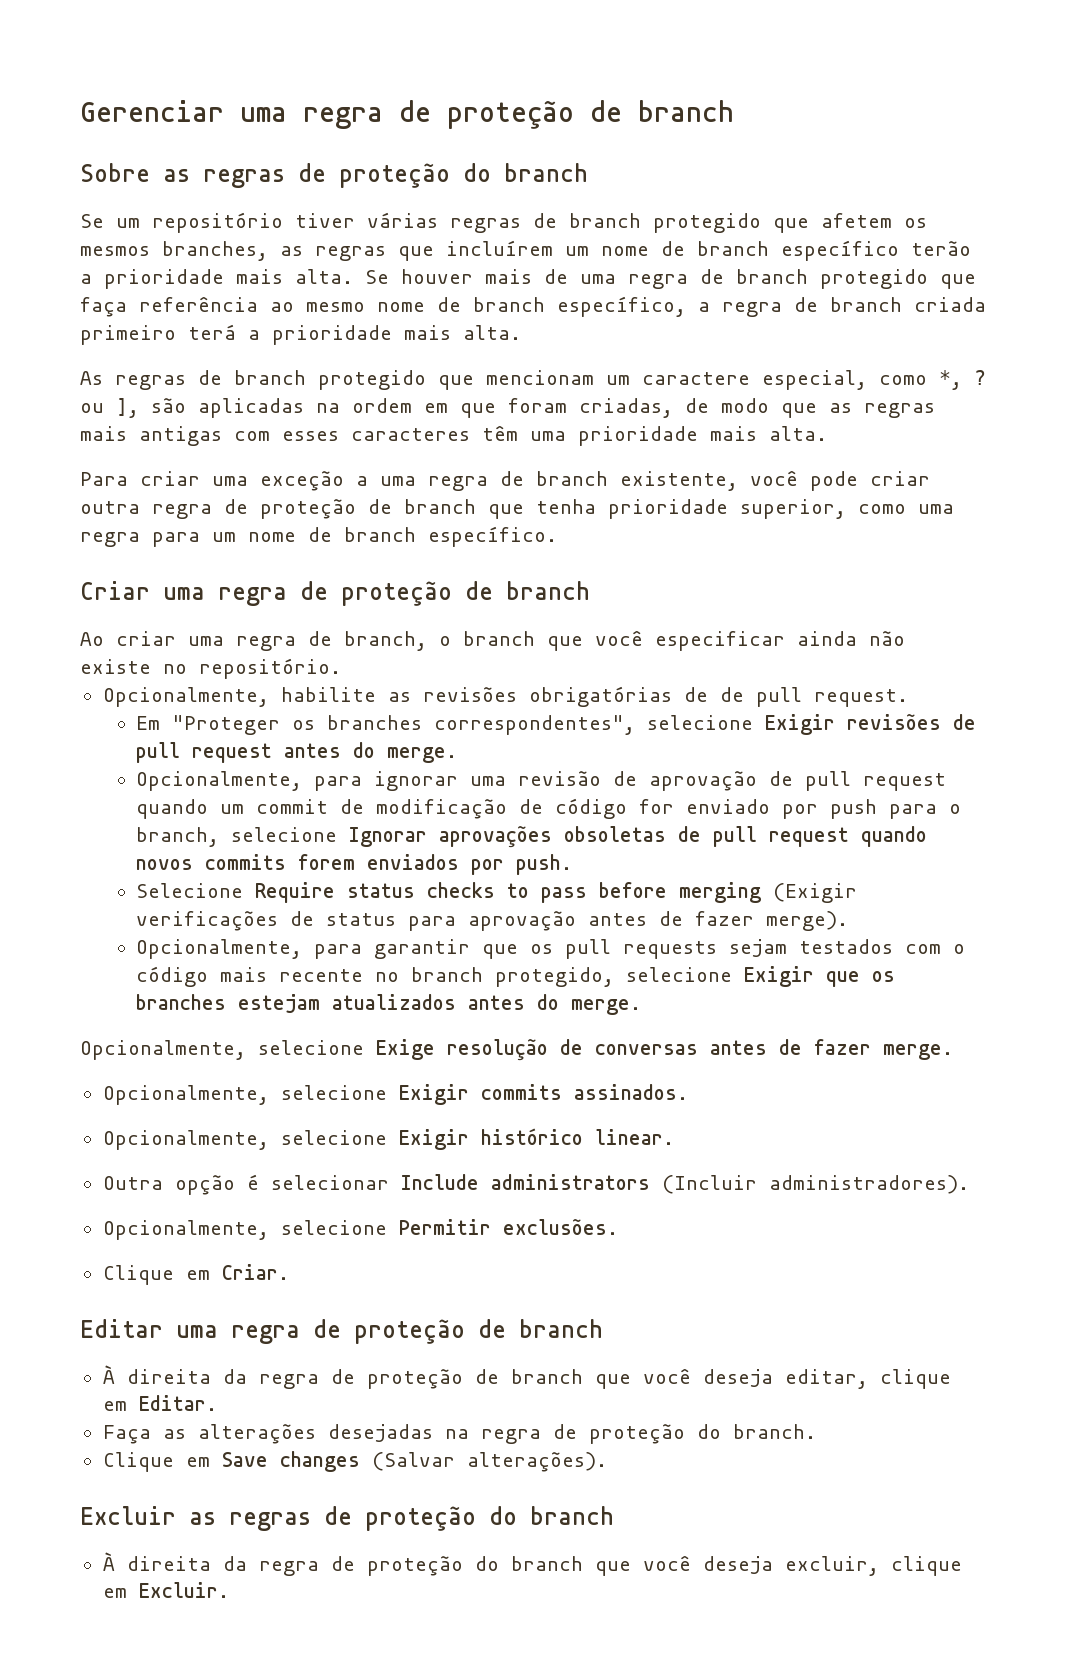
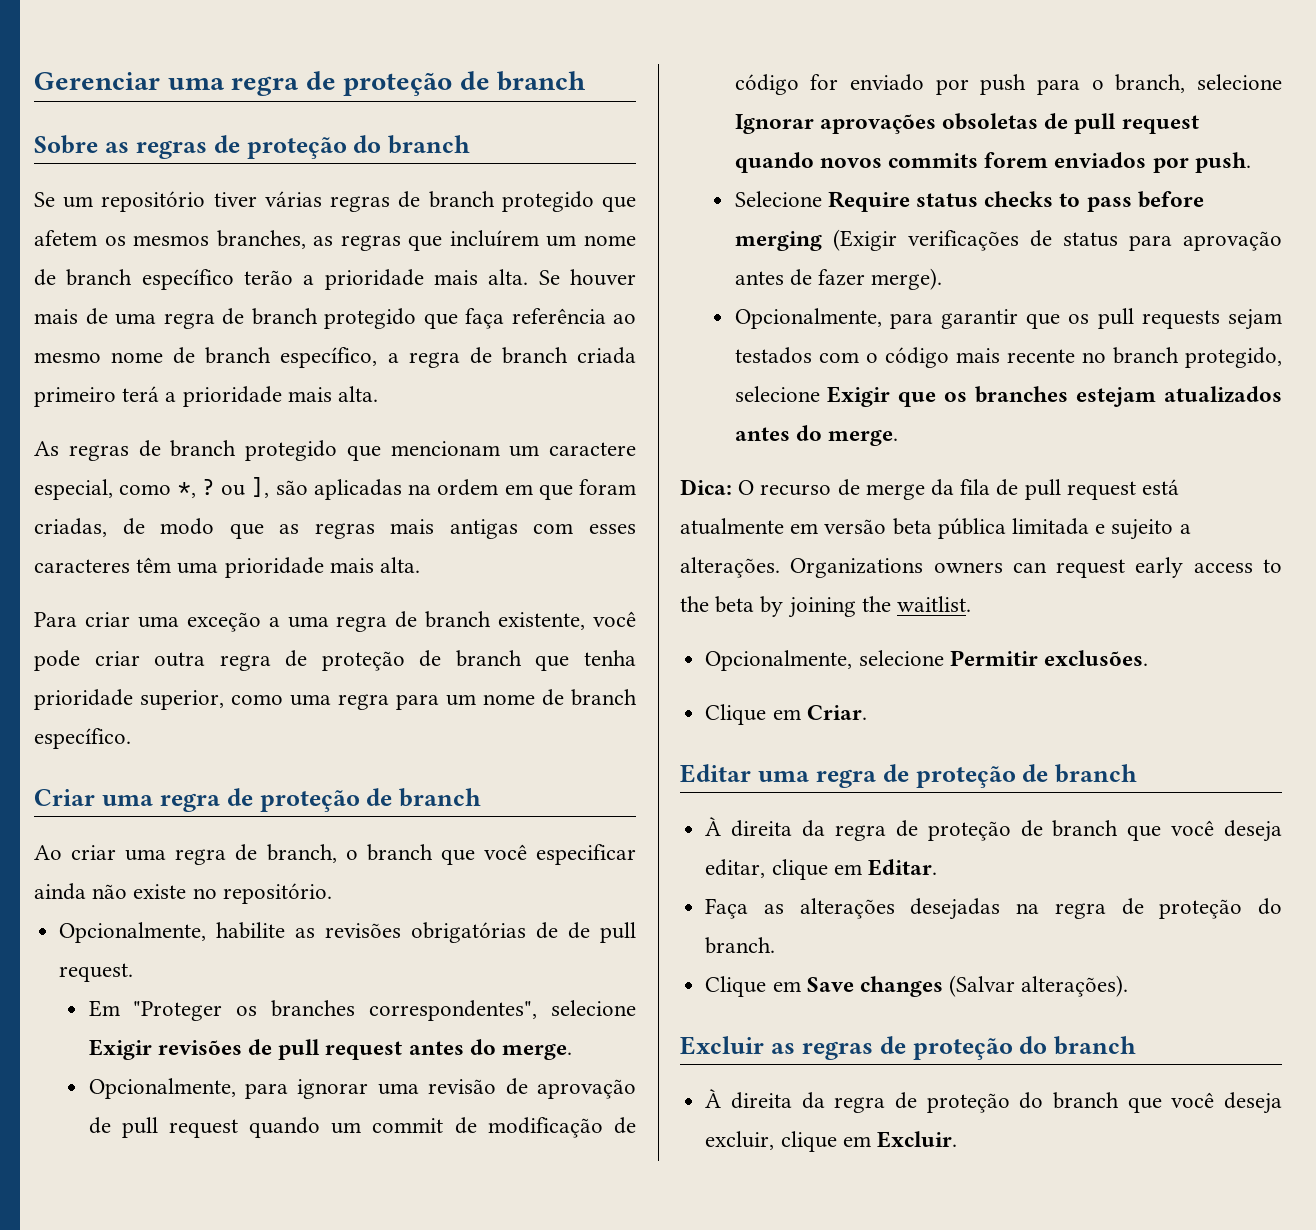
[80,1039,953,1061] [102,1084,688,1105] [102,1128,674,1150] [102,1174,969,1195] Opcionalmente, selecione Exige resolução de conversas antes de fazer merge. // Opcionalmente, selecione Exigir commits assinados. // Opcionalmente, selecione Exigir histórico linear. // Outra opção é selecionar Include administrators (Incluir administradores). -> [680,479,1180,500] [680,518,1191,540] [680,557,1282,578] [680,596,972,618] Dica: O recurso de merge da fila de pull request está atualmente em versão beta pública limitada e sujeito a alterações. Organizations owners can request early access to the beta by joining the waitlist.

